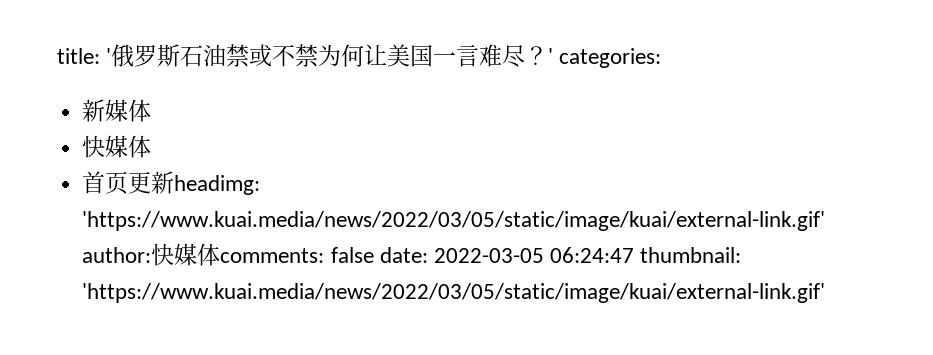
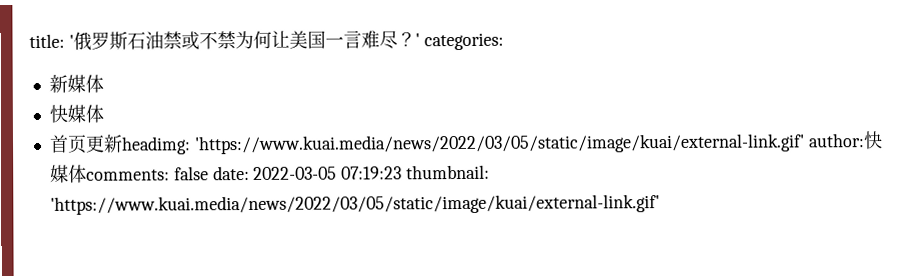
[550,247,635,263] 06:24:47 -> [341,166,403,180] 07:19:23

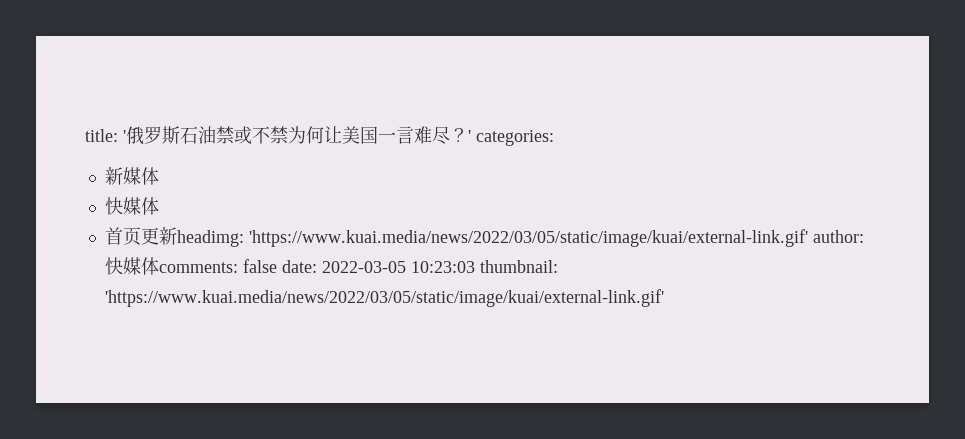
[341,166,403,180] 07:19:23 -> [410,261,475,273] 10:23:03

